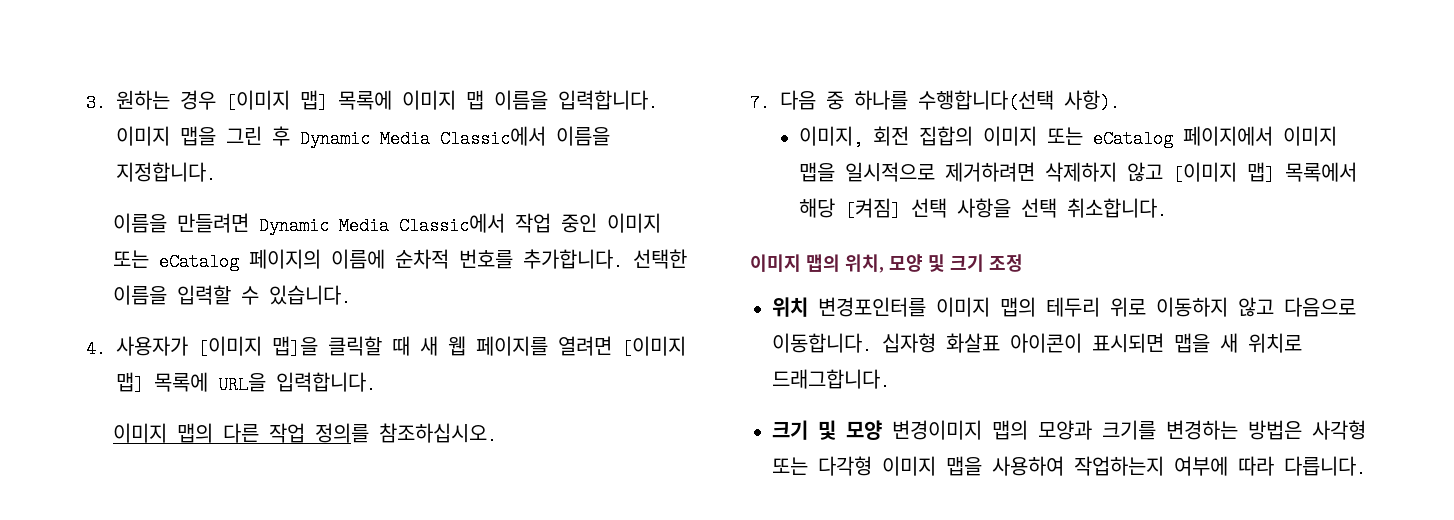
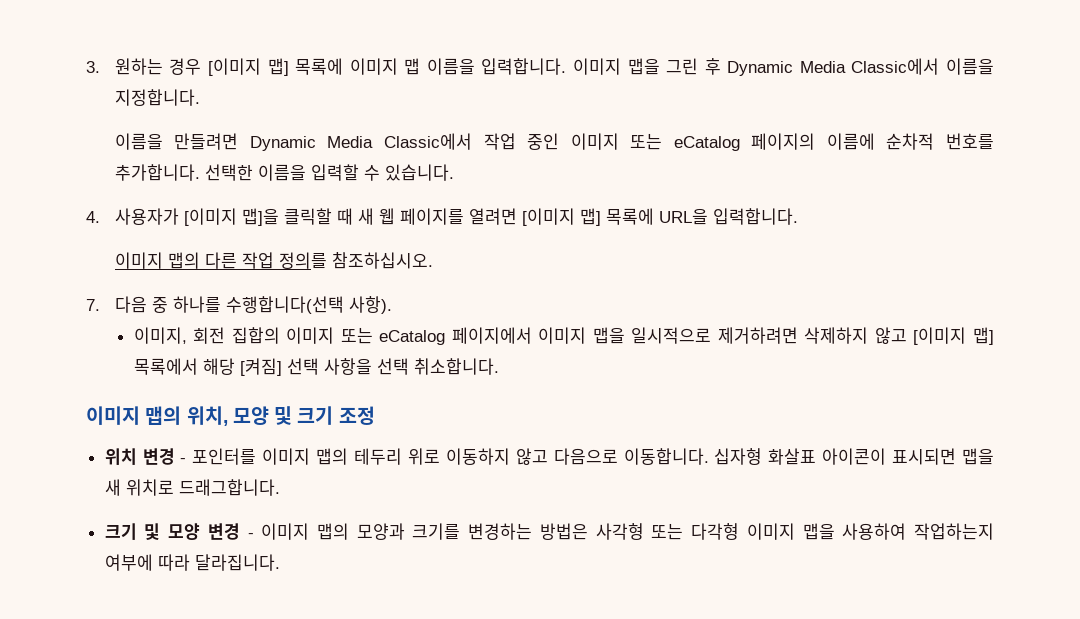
[818,297,926,317] 변경포인터를 -> [142,448,257,465] 변경 - 포인터를
[892,420,982,440] 변경이미지 -> [207,523,310,540] 변경 - 이미지
[1284,456,1366,478] 다릅니다. -> [194,554,280,571] 달라집니다.

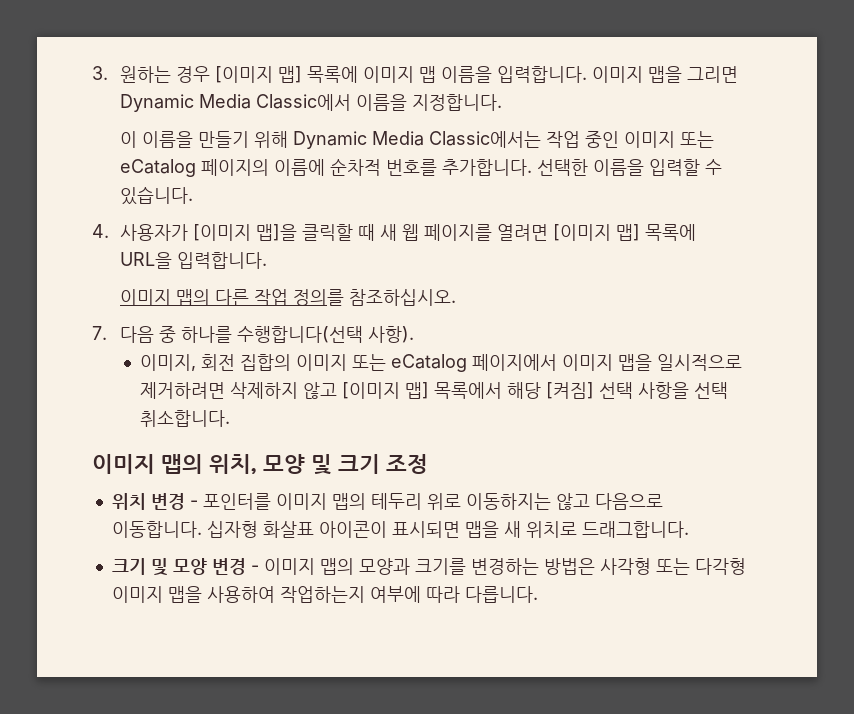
[666,58,721,75] 그린 후 -> [687,66,739,83] 그리면
[114,133,473,151] 이름을 만들려면 Dynamic Media Classic에서 -> [120,131,542,149] 이 이름을 만들기 위해 Dynamic Media Classic에서는
[445,448,510,465] 이동하지 -> [465,493,551,510] 이동하지는
[194,554,280,571] 달라집니다. -> [464,586,538,603] 다릅니다.

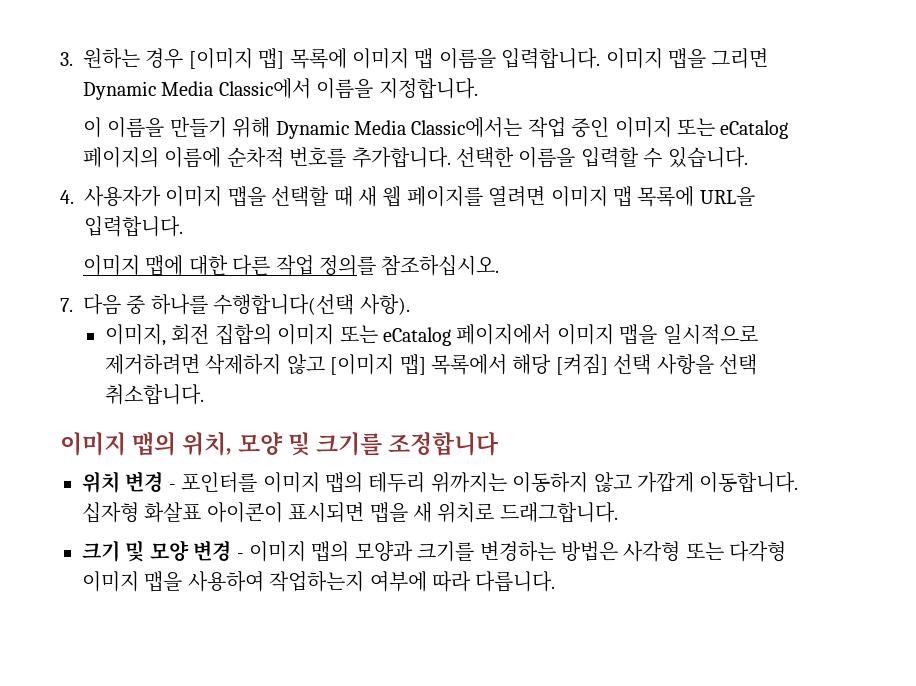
[193,224,354,241] [이미지 맵]을 클릭할 -> [165,186,330,207] 이미지 맵을 선택할
[553,224,641,241] [이미지 맵] -> [550,186,632,207] 이미지 맵
[176,289,211,306] 맵의 -> [145,255,228,276] 맵에 대한
[338,454,428,474] 크기 조정 -> [316,432,500,456] 크기를 조정합니다
[426,493,663,510] 위로 이동하지는 않고 다음으로 -> [430,472,694,493] 위까지는 이동하지 않고 가깝게

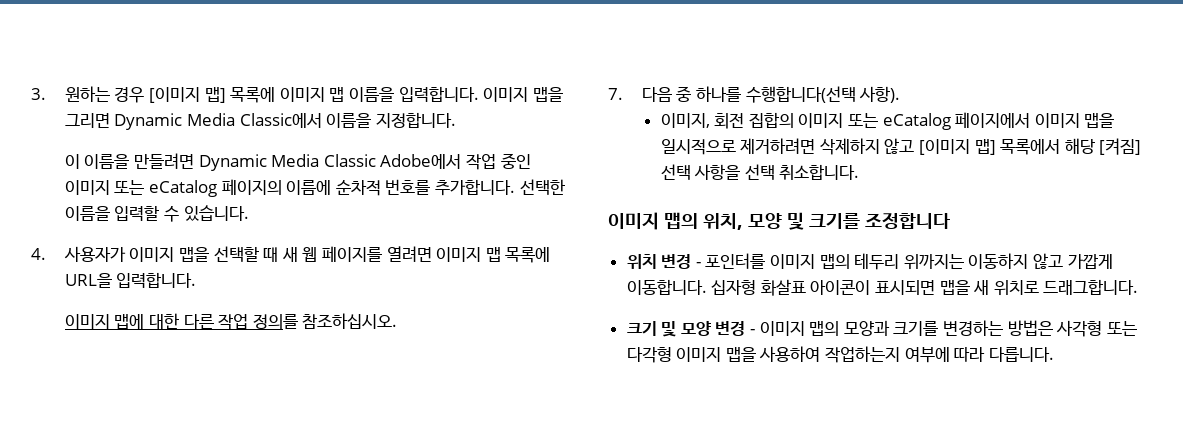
[169,117,523,139] 만들기 위해 Dynamic Media Classic에서는 -> [134,153,462,171] 만들려면 Dynamic Media Classic Adobe에서

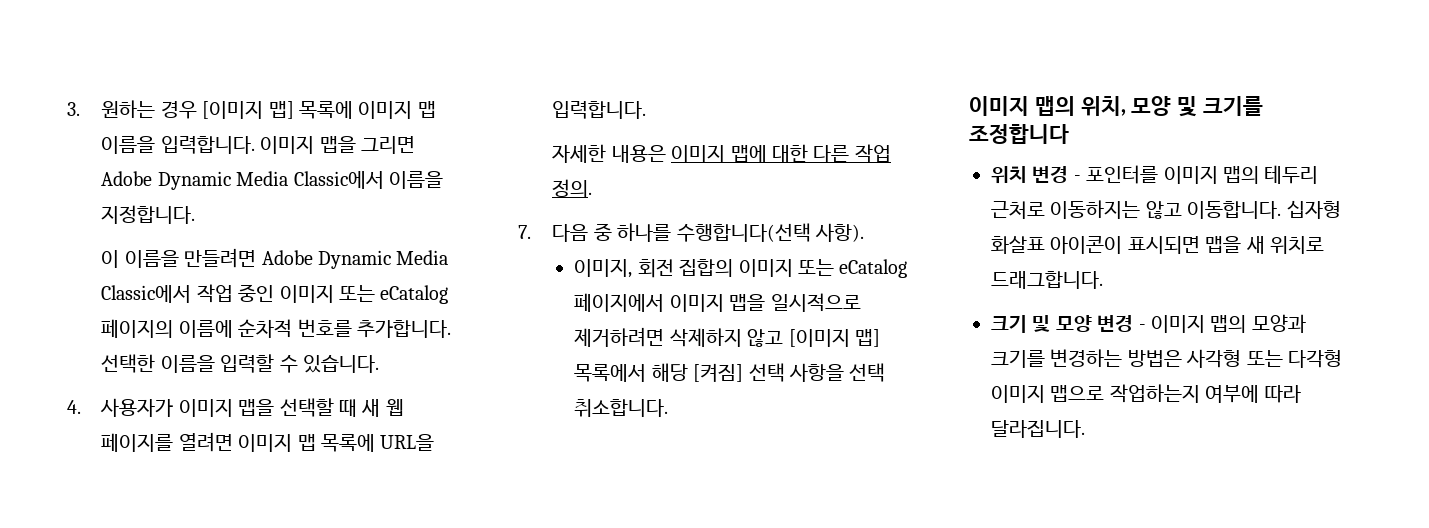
(110, 120) none -> [101,171,153,186] Adobe
[198,154,462,171] Dynamic Media Classic Adobe에서 -> [261,250,449,269] [101,285,192,303] Adobe Dynamic Media Classic에서
(197, 280) none -> [552,144,666,163] 자세한 내용은
[252,313,398,329] 정의를 참조하십시오. -> [552,179,593,198] 정의.
[903,253,1113,270] 위까지는 이동하지 않고 가깝게 -> [991,200,1182,219] 근처로 이동하지는 않고
[725,346,821,362] 맵을 사용하여 -> [1050,385,1105,402] 맵으로
[988,347,1054,362] 다릅니다. -> [991,420,1085,438] 달라집니다.

